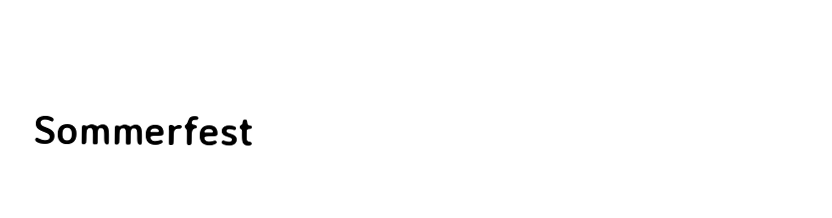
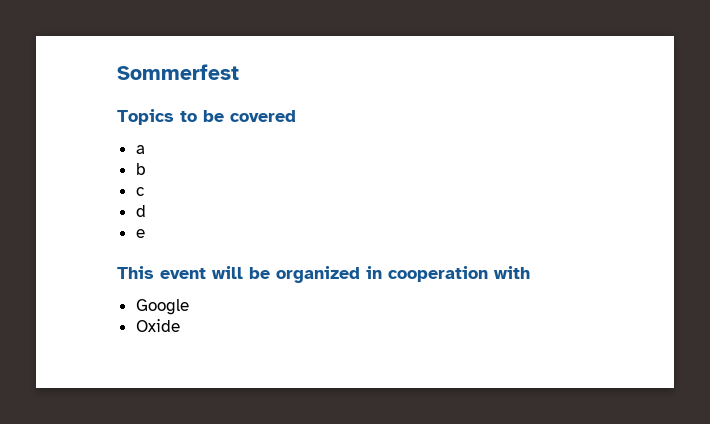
(254, 130) none -> [117,109,296,125] [135,145,145,154] [135,163,146,175] [135,187,145,196] [135,205,146,217] [135,229,145,238] [117,266,530,283] [135,299,189,315] [135,319,180,332] // Topics to be covered // a // b // c // d // e // This event will be organized in cooperation with // Google // Oxide

